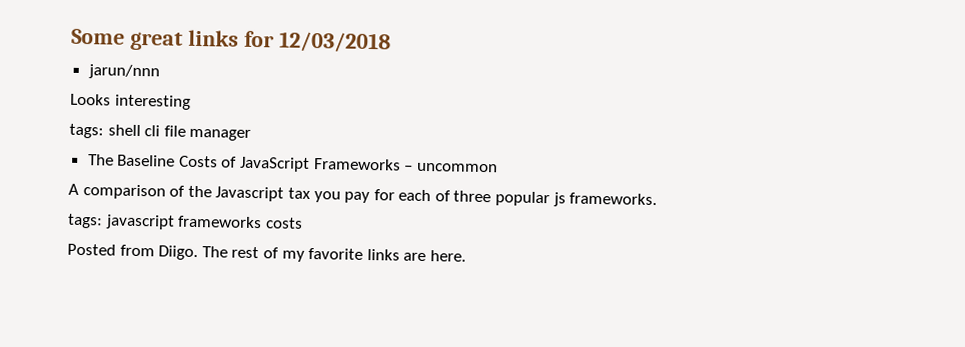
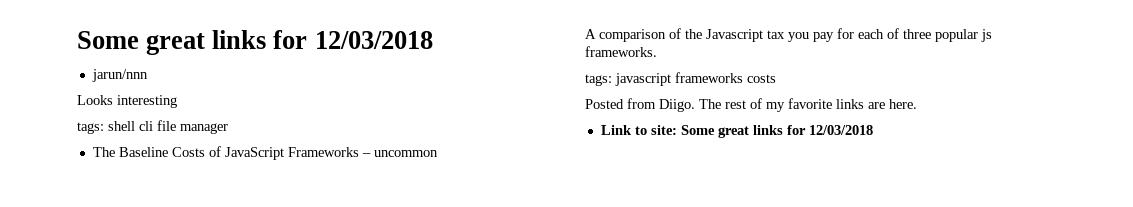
(466, 256) none -> [600,125,873,138] // Link to site: Some great links for 12/03/2018

